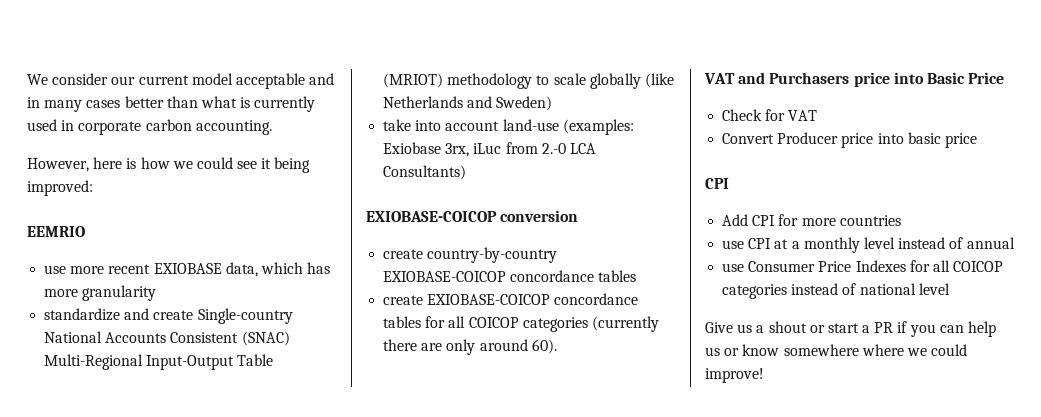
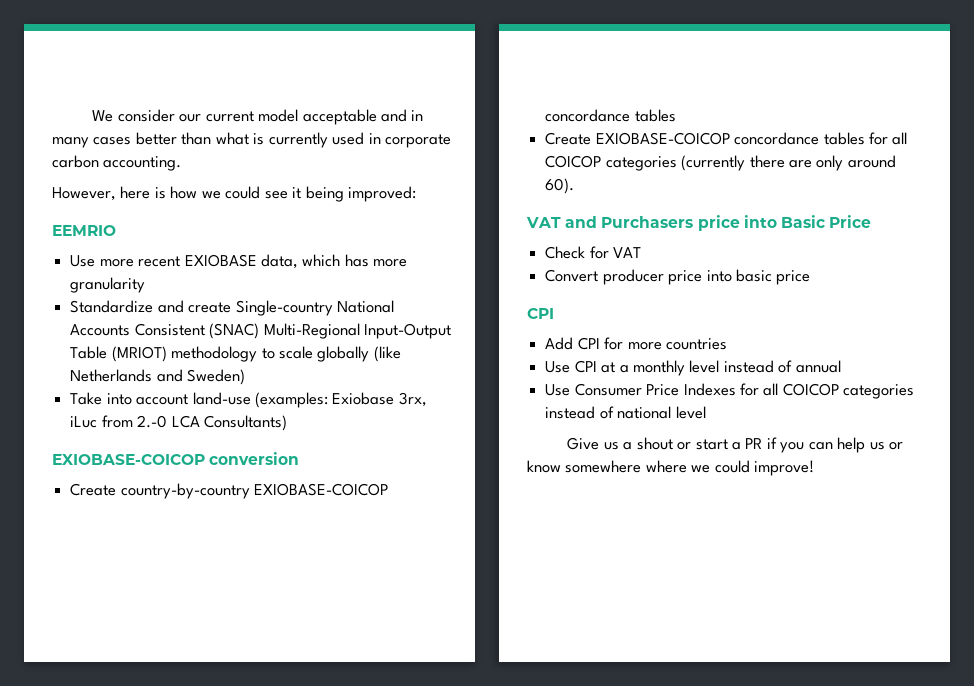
[44,265,67,274] use -> [70,255,96,267] Use
[44,308,121,321] standardize -> [70,300,154,313] Standardize
[383,119,412,131] take -> [70,392,103,405] Take
[383,249,424,259] create -> [70,483,117,496] Create
[383,295,424,305] create -> [545,132,592,145] Create
[777,132,839,144] Producer -> [602,269,664,285] producer
[722,240,745,249] use -> [545,361,571,373] Use
[722,263,745,272] use -> [545,384,571,396] Use

